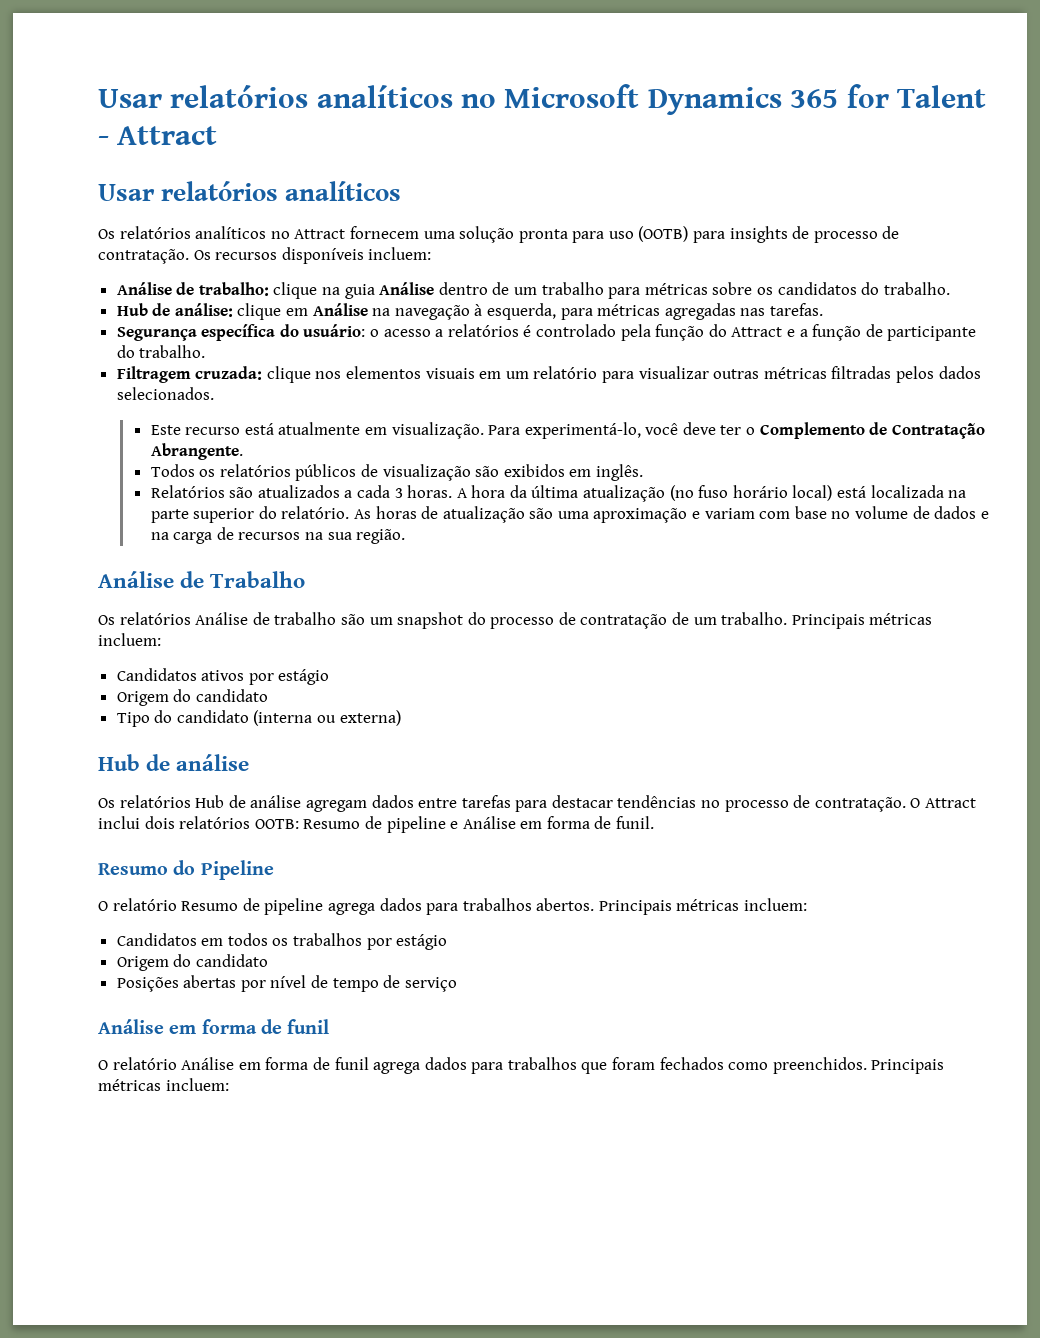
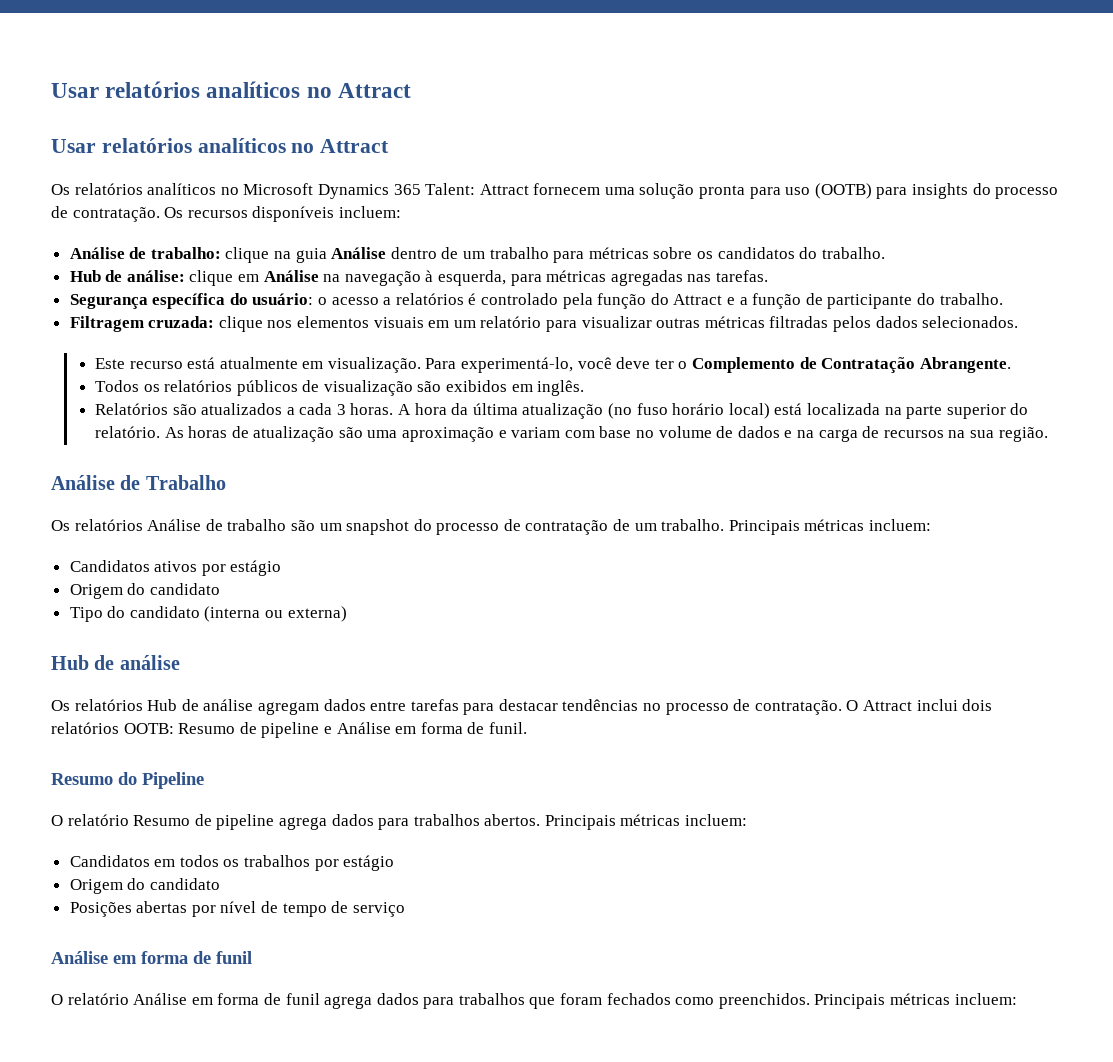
[98,84,986,115] [98,126,218,145] [98,181,402,201] [98,226,290,239] Usar relatórios analíticos no Microsoft Dynamics 365 for Talent - Attract // Usar relatórios analíticos // Os relatórios analíticos no -> [51,81,411,98] [51,138,390,153] [51,183,476,199] Usar relatórios analíticos no Attract // Usar relatórios analíticos no Attract // Os relatórios analíticos no Microsoft Dynamics 365 Talent:
[792,226,810,239] de -> [972,183,991,195] do

